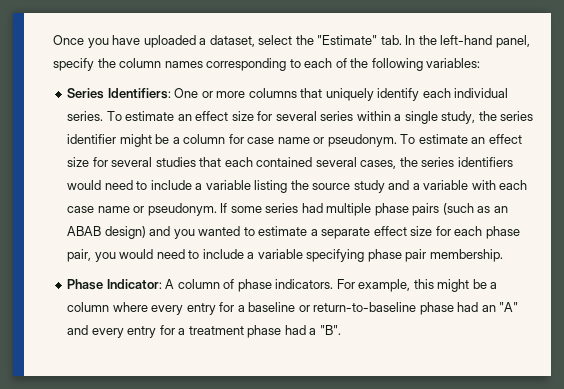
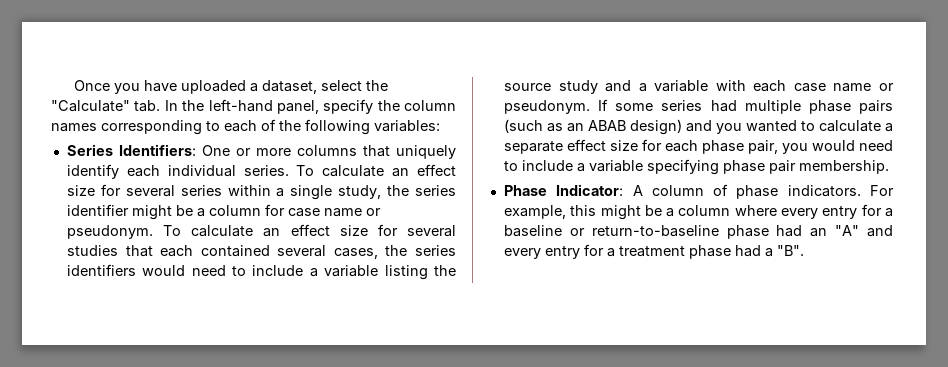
[317,35,378,45] "Estimate" -> [51,100,130,112] "Calculate"
[125,111,175,121] estimate -> [322,165,385,177] calculate
[418,134,468,144] estimate -> [191,225,254,237] calculate
[258,226,308,236] estimate -> [818,120,881,132] calculate

